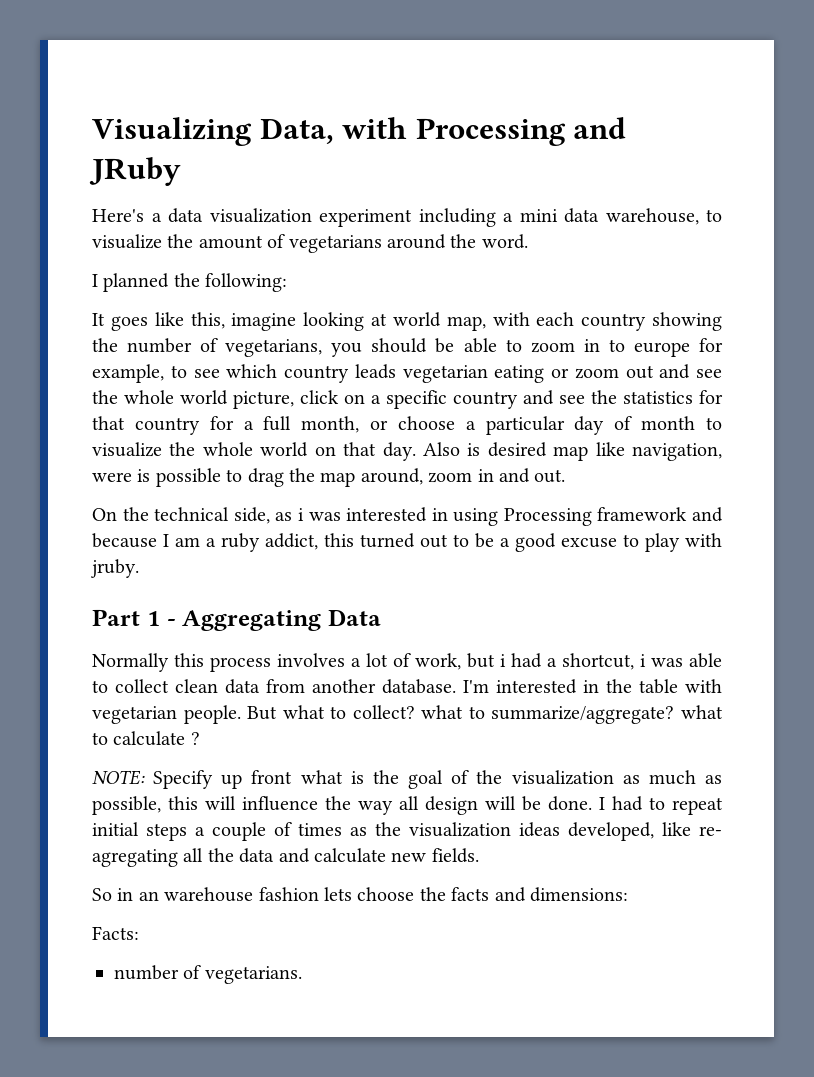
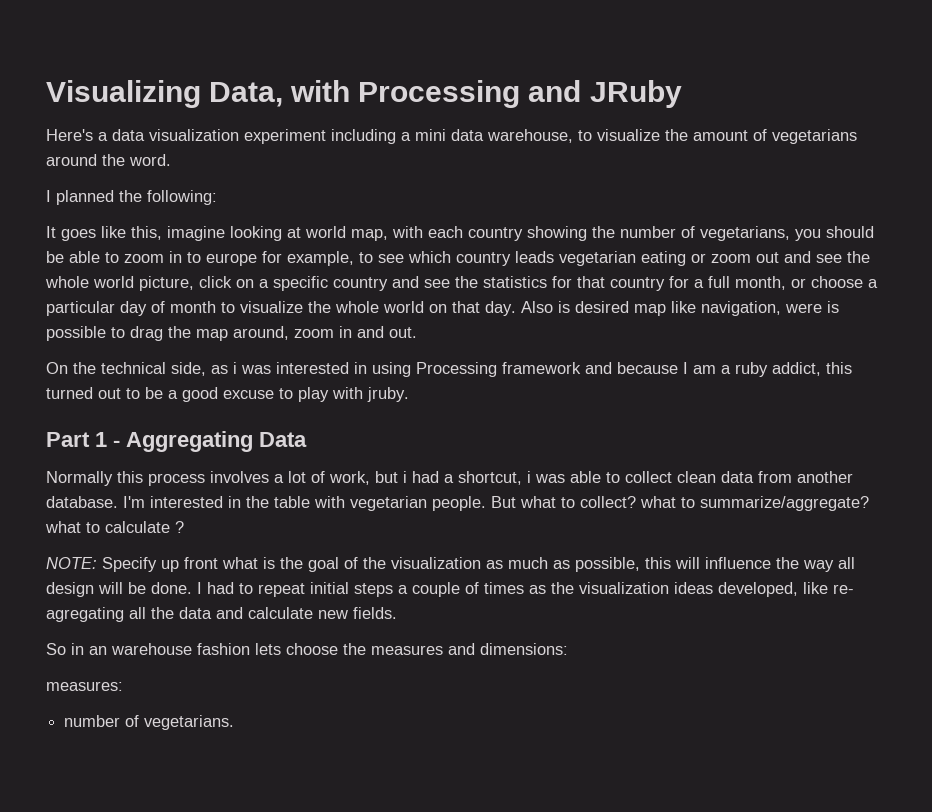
[451,887,490,901] facts -> [371,645,443,655] measures
[92,926,139,940] Facts: -> [46,681,123,691] measures:

